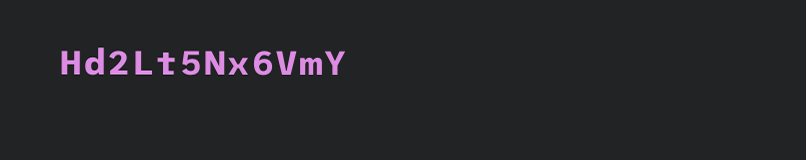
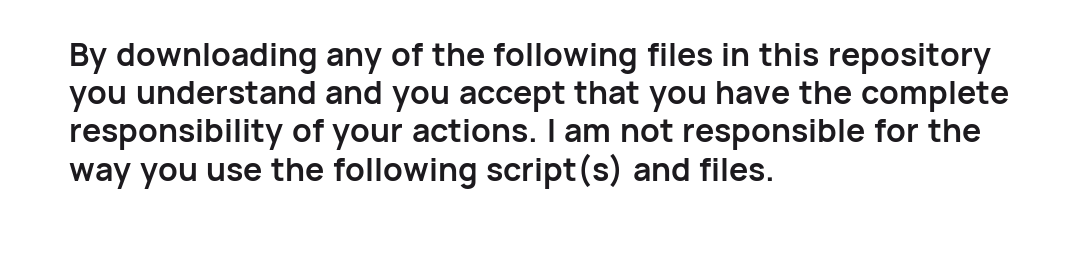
[59,47,348,76] Hd2Lt5Nx6VmY -> [69,43,991,74] [69,81,1009,112] [69,119,981,150] [69,153,776,189] By downloading any of the following files in this repository you understand and you accept that you have the complete responsibility of your actions. I am not responsible for the way you use the following script(s) and files.

